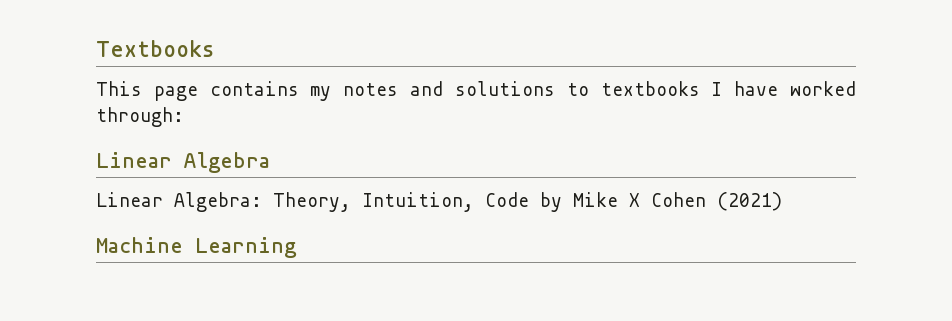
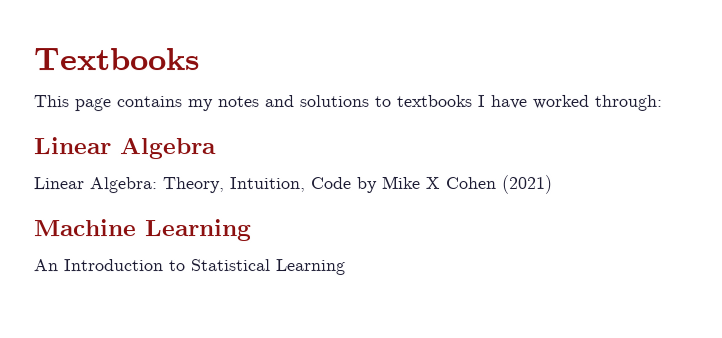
(297, 247) none -> [34,259,346,276] // An Introduction to Statistical Learning

